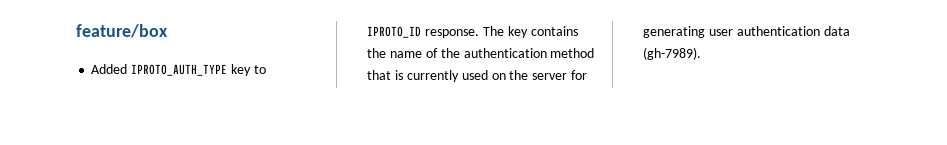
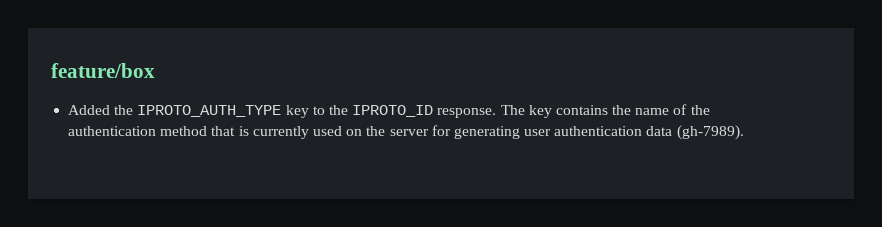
(128, 69) none -> [114,105,134,115] the
(266, 69) none -> [328,105,348,115] the

